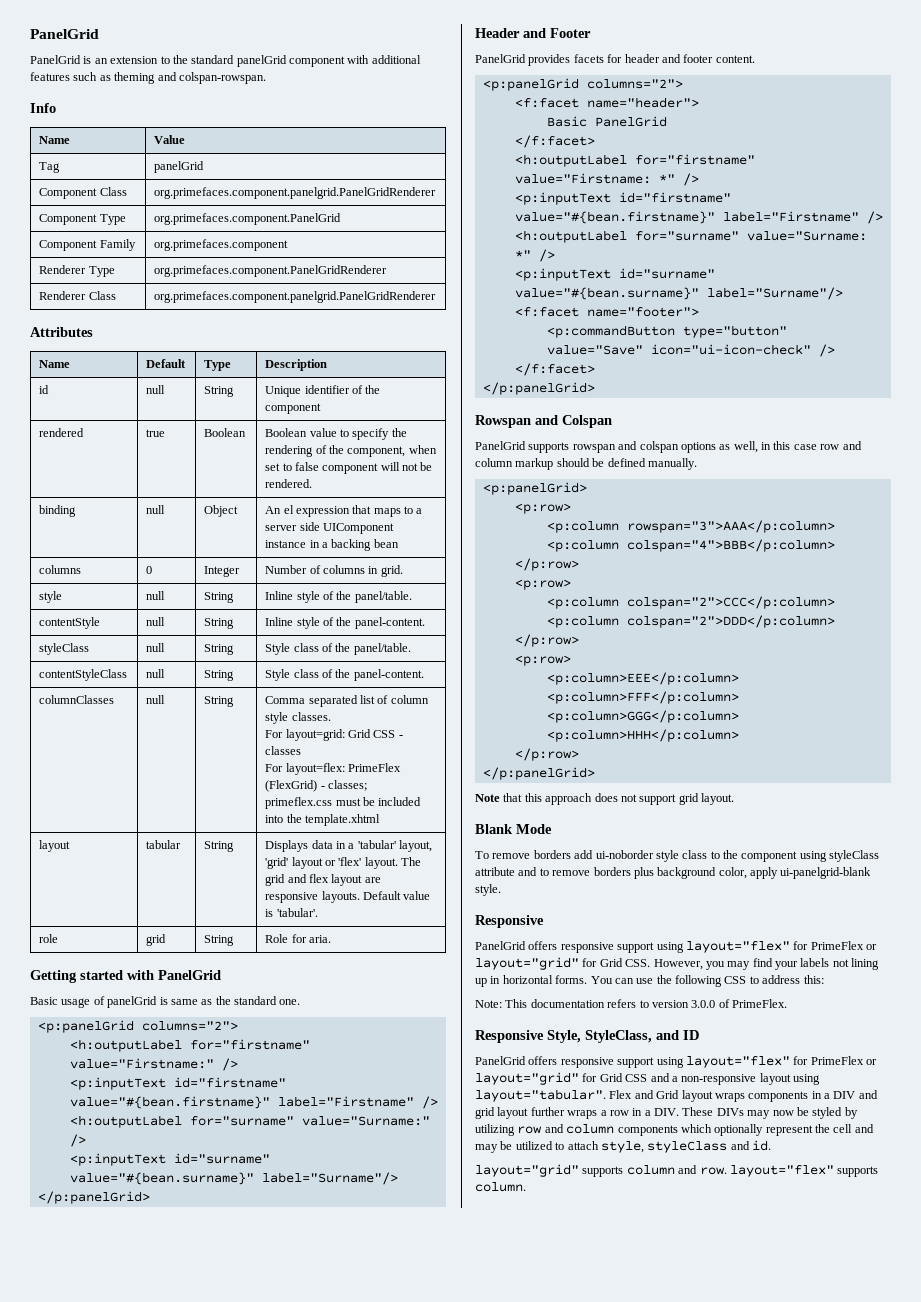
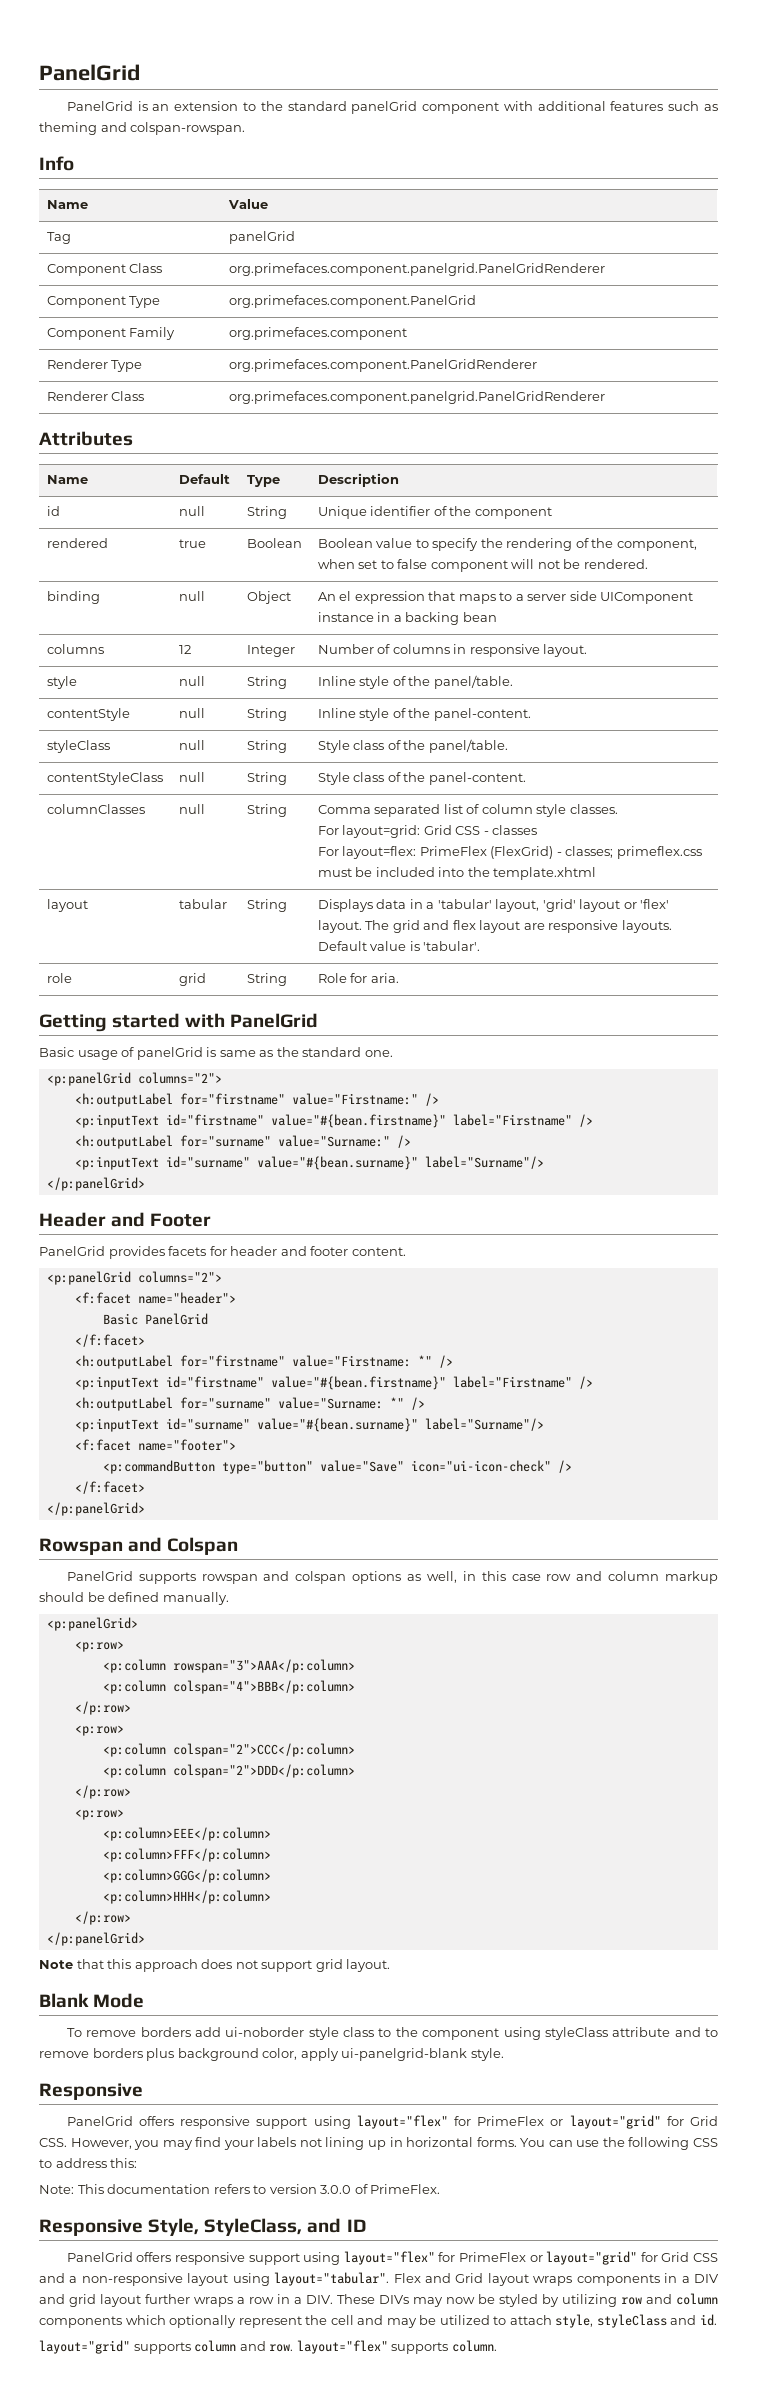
[146,566,153,574] 0 -> [178,645,191,654] 12
[380,565,403,577] grid. -> [469,644,588,657] responsive layout.

